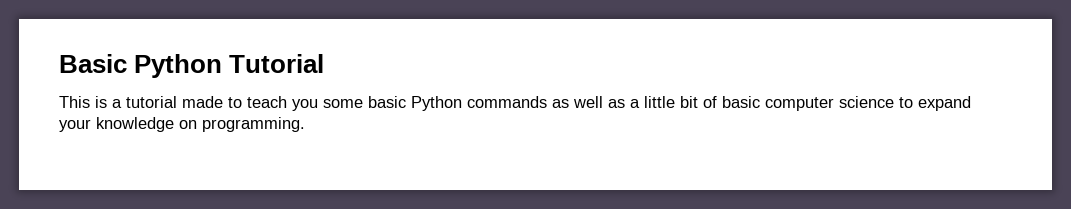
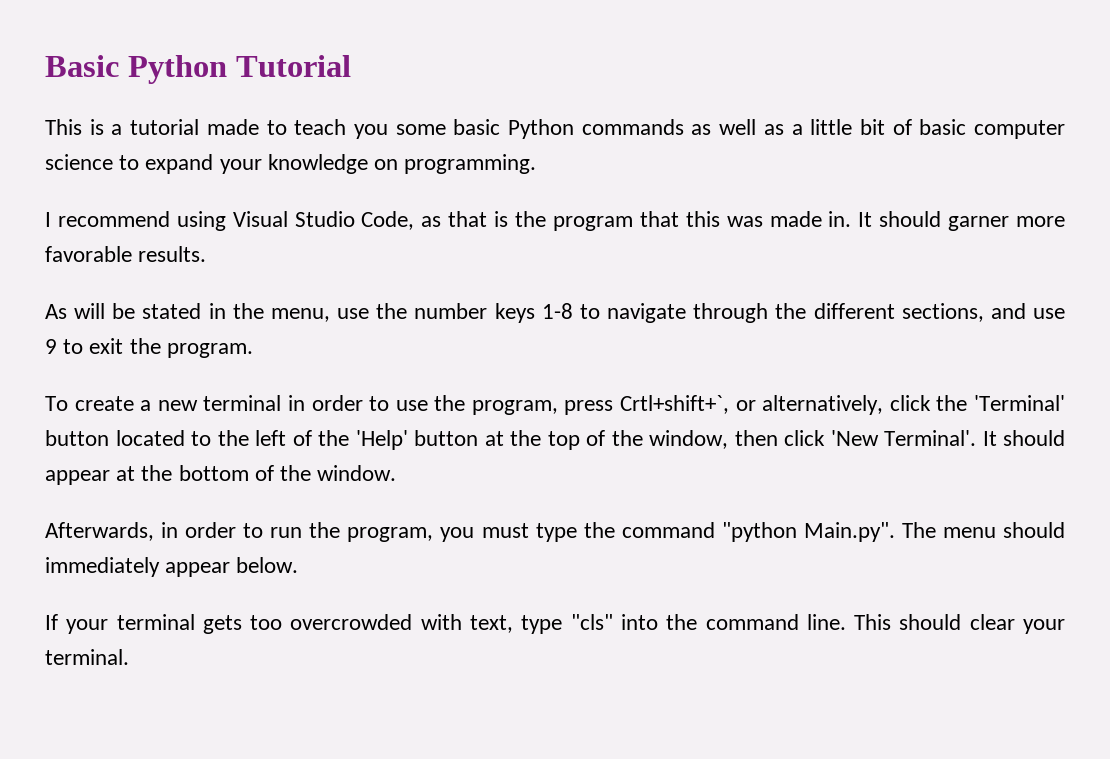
(305, 124) none -> [45,211,1066,231] [45,246,207,262] [45,303,1065,323] [45,338,253,358] [45,395,1065,415] [45,430,1065,450] [45,465,397,485] [45,522,1065,542] [45,557,299,577] [45,614,1065,634] [45,649,129,665] // I recommend using Visual Studio Code, as that is the program that this was made in. It should garner more favorable results. // As will be stated in the menu, use the number keys 1-8 to navigate through the different sections, and use 9 to exit the program. // To create a new terminal in order to use the program, press Crtl+shift+`, or alternatively, click the 'Terminal' button located to the left of the 'Help' button at the top of the window, then click 'New Terminal'. It should appear at the bottom of the window. // Afterwards, in order to run the program, you must type the command "python Main.py". The menu should immediately appear below. // If your terminal gets too overcrowded with text, type "cls" into the command line. This should clear your terminal.

